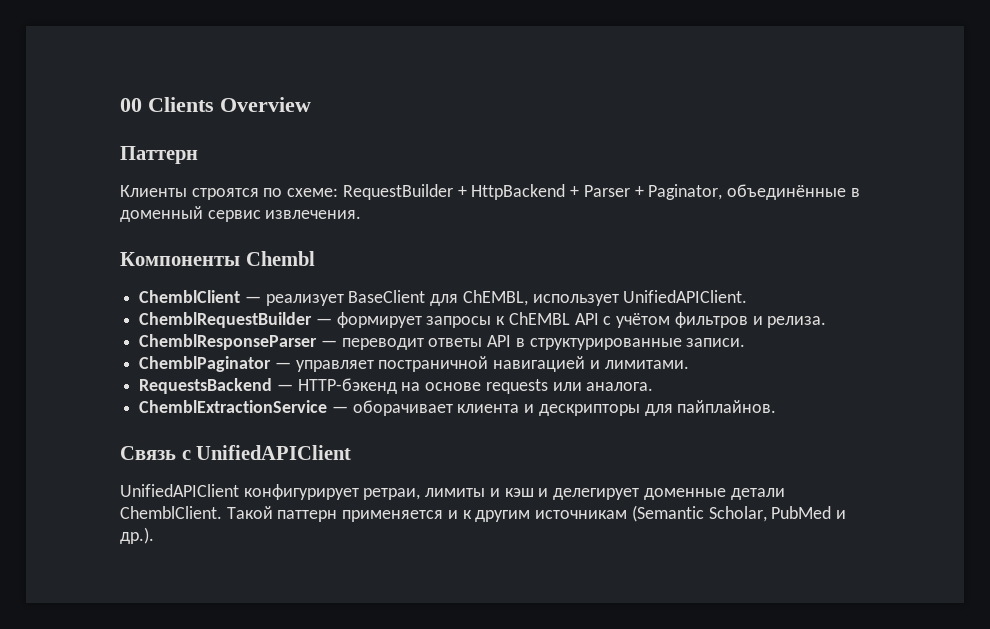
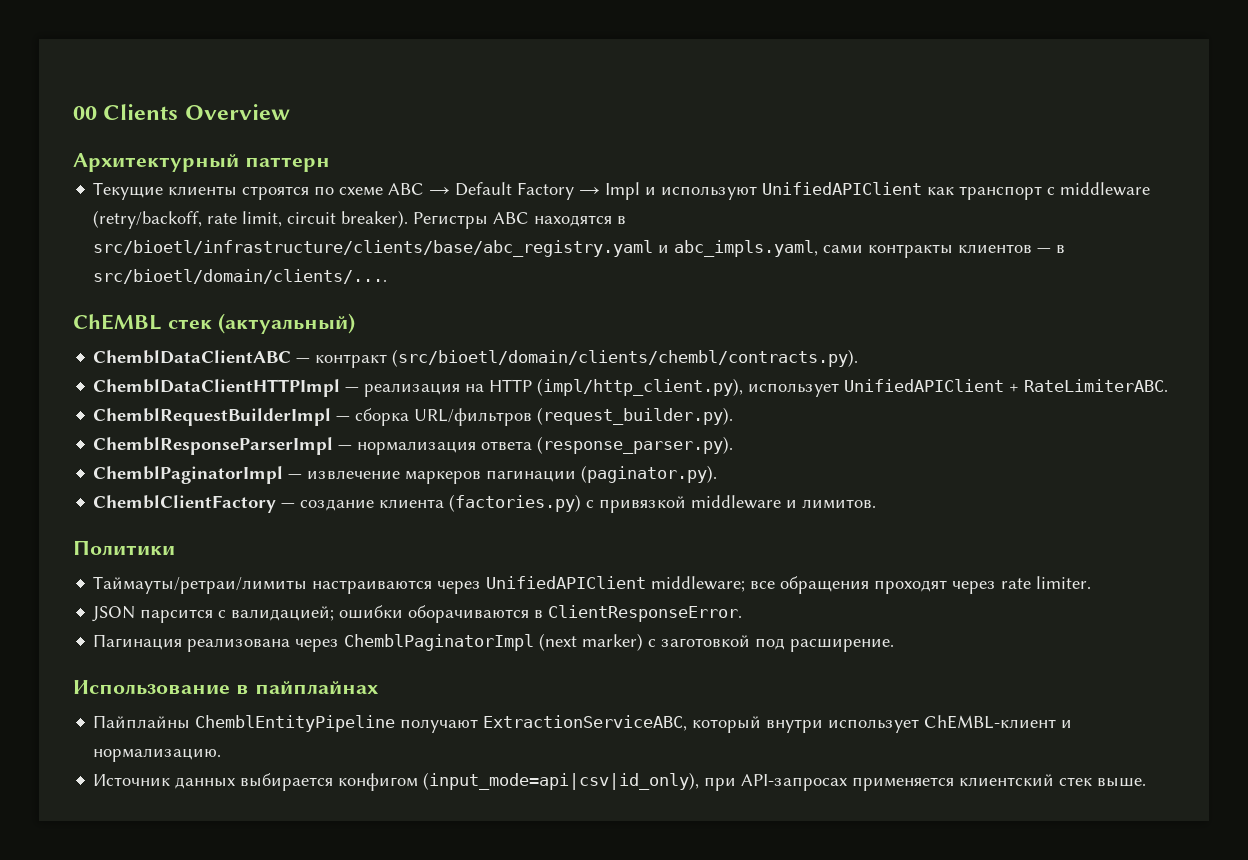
[120,146,198,164] [120,184,860,200] [120,206,362,222] [120,251,315,266] [139,290,748,306] [139,312,827,328] [139,334,746,350] [139,356,689,372] [139,378,654,394] [139,400,777,416] [120,445,352,460] [120,484,785,500] [120,505,846,522] [120,527,154,544] Паттерн // Клиенты строятся по схеме: RequestBuilder + HttpBackend + Parser + Paginator, объединённые в доменный сервис извлечения. // Компоненты Chembl // ChemblClient — реализует BaseClient для ChEMBL, использует UnifiedAPIClient. // ChemblRequestBuilder — формирует запросы к ChEMBL API с учётом фильтров и релиза. // ChemblResponseParser — переводит ответы API в структурированные записи. // ChemblPaginator — управляет постраничной навигацией и лимитами. // RequestsBackend — HTTP-бэкенд на основе requests или аналога. // ChemblExtractionService — оборачивает клиента и дескрипторы для пайплайнов. // Связь с UnifiedAPIClient // UnifiedAPIClient конфигурирует ретраи, лимиты и кэш и делегирует доменные детали ChemblClient. Такой паттерн применяется и к другим источникам (Semantic Scholar, PubMed и др.). -> [73,153,330,172] [93,182,1151,200] [93,210,627,229] [93,240,1066,258] [93,269,388,284] [73,313,355,334] [93,349,859,368] [93,378,1169,397] [93,407,734,426] [93,436,734,455] [93,465,718,484] [93,494,877,513] [73,540,175,555] [93,576,1092,594] [92,605,743,623] [93,633,895,652] [73,680,379,695] [93,715,1073,733] [93,748,222,762] [93,772,1147,791] Архитектурный паттерн // Текущие клиенты строятся по схеме ABC → Default Factory → Impl и используют UnifiedAPIClient как транспорт с middleware (retry/backoff, rate limit, circuit breaker). Регистры ABC находятся в src/bioetl/infrastructure/clients/base/abc_registry.yaml и abc_impls.yaml, сами контракты клиентов — в src/bioetl/domain/clients/.... // ChEMBL стек (актуальный) // ChemblDataClientABC — контракт (src/bioetl/domain/clients/chembl/contracts.py). // ChemblDataClientHTTPImpl — реализация на HTTP (impl/http_client.py), использует UnifiedAPIClient + RateLimiterABC. // ChemblRequestBuilderImpl — сборка URL/фильтров (request_builder.py). // ChemblResponseParserImpl — нормализация ответа (response_parser.py). // ChemblPaginatorImpl — извлечение маркеров пагинации (paginator.py). // ChemblClientFactory — создание клиента (factories.py) с привязкой middleware и лимитов. // Политики // Таймауты/ретраи/лимиты настраиваются через UnifiedAPIClient middleware; все обращения проходят через rate limiter. // JSON парсится с валидацией; ошибки оборачиваются в ClientResponseError. // Пагинация реализована через ChemblPaginatorImpl (next marker) с заготовкой под расширение. // Использование в пайплайнах // Пайплайны ChemblEntityPipeline получают ExtractionServiceABC, который внутри использует ChEMBL-клиент и нормализацию. // Источник данных выбирается конфигом (input_mode=api|csv|id_only), при API-запросах применяется клиентский стек выше.

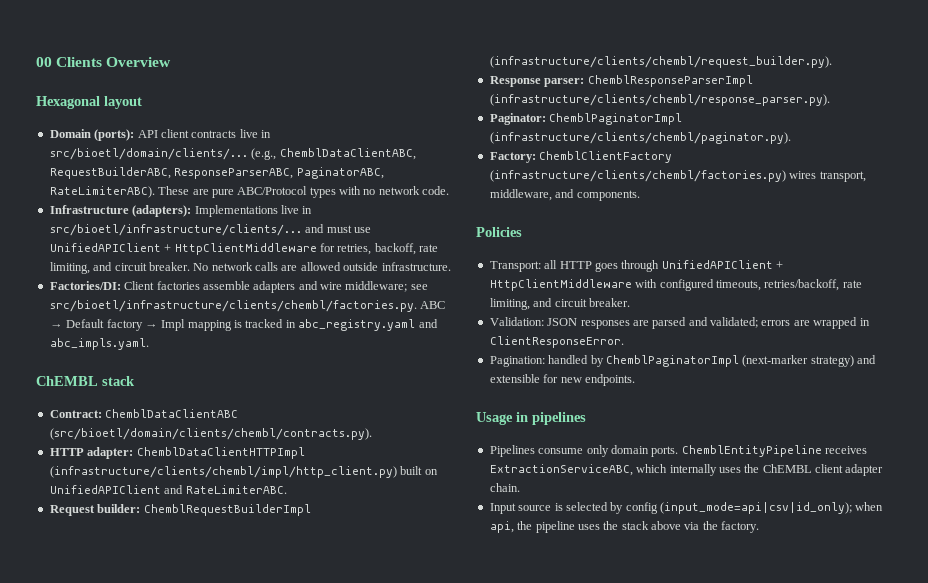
[73,153,330,172] [93,182,384,200] Архитектурный паттерн // Текущие клиенты строятся по схеме -> [36,96,142,109] [49,129,271,141] [49,148,416,160] [49,167,384,179] [49,186,450,198] [49,205,313,217] [49,224,371,236] [49,243,438,255] [49,262,451,274] [49,281,428,293] [49,300,417,312] Hexagonal layout // Domain (ports): API client contracts live in src/bioetl/domain/clients/... (e.g., ChemblDataClientABC, RequestBuilderABC, ResponseParserABC, PaginatorABC, RateLimiterABC). These are pure ABC/Protocol types with no network code. // Infrastructure (adapters): Implementations live in src/bioetl/infrastructure/clients/... and must use UnifiedAPIClient + HttpClientMiddleware for retries, backoff, rate limiting, and circuit breaker. No network calls are allowed outside infrastructure. // Factories/DI: Client factories assemble adapters and wire middleware; see src/bioetl/infrastructure/clients/chembl/factories.py.
[517,182,575,200] Factory -> [106,319,143,331] factory
[645,182,1151,200] [93,210,627,229] [93,240,1066,258] [93,269,388,284] [73,313,355,334] [93,349,859,368] [93,378,1169,397] [93,407,734,426] [93,436,734,455] [93,465,718,484] [93,494,877,513] [73,540,175,555] [93,576,1092,594] [92,605,743,623] [93,633,895,652] [73,680,379,695] [93,715,1073,733] [93,748,222,762] [93,772,1147,791] и используют UnifiedAPIClient как транспорт с middleware (retry/backoff, rate limit, circuit breaker). Регистры ABC находятся в src/bioetl/infrastructure/clients/base/abc_registry.yaml и abc_impls.yaml, сами контракты клиентов — в src/bioetl/domain/clients/.... // ChEMBL стек (актуальный) // ChemblDataClientABC — контракт (src/bioetl/domain/clients/chembl/contracts.py). // ChemblDataClientHTTPImpl — реализация на HTTP (impl/http_client.py), использует UnifiedAPIClient + RateLimiterABC. // ChemblRequestBuilderImpl — сборка URL/фильтров (request_builder.py). // ChemblResponseParserImpl — нормализация ответа (response_parser.py). // ChemblPaginatorImpl — извлечение маркеров пагинации (paginator.py). // ChemblClientFactory — создание клиента (factories.py) с привязкой middleware и лимитов. // Политики // Таймауты/ретраи/лимиты настраиваются через UnifiedAPIClient middleware; все обращения проходят через rate limiter. // JSON парсится с валидацией; ошибки оборачиваются в ClientResponseError. // Пагинация реализована через ChemblPaginatorImpl (next marker) с заготовкой под расширение. // Использование в пайплайнах // Пайплайны ChemblEntityPipeline получают ExtractionServiceABC, который внутри использует ChEMBL-клиент и нормализацию. // Источник данных выбирается конфигом (input_mode=api|csv|id_only), при API-запросах применяется клиентский стек выше. -> [187,319,438,331] [49,338,149,350] [36,376,135,386] [49,409,239,418] [49,428,372,440] [49,447,305,459] [49,466,438,478] [49,485,287,494] [49,504,311,516] [489,56,832,68] [489,75,753,87] [489,94,830,106] [489,113,683,125] [489,132,791,144] [489,151,673,163] [489,170,866,182] [489,189,640,201] [476,227,522,237] [489,260,783,272] [489,279,862,291] [489,298,630,310] [489,317,870,329] [489,336,624,348] [489,355,876,367] [489,374,635,386] [476,412,586,425] [489,445,867,457] [489,464,884,476] [489,483,520,492] [489,502,884,514] [489,521,760,533] mapping is tracked in abc_registry.yaml and abc_impls.yaml. // ChEMBL stack // Contract: ChemblDataClientABC (src/bioetl/domain/clients/chembl/contracts.py). // HTTP adapter: ChemblDataClientHTTPImpl (infrastructure/clients/chembl/impl/http_client.py) built on UnifiedAPIClient and RateLimiterABC. // Request builder: ChemblRequestBuilderImpl (infrastructure/clients/chembl/request_builder.py). // Response parser: ChemblResponseParserImpl (infrastructure/clients/chembl/response_parser.py). // Paginator: ChemblPaginatorImpl (infrastructure/clients/chembl/paginator.py). // Factory: ChemblClientFactory (infrastructure/clients/chembl/factories.py) wires transport, middleware, and components. // Policies // Transport: all HTTP goes through UnifiedAPIClient + HttpClientMiddleware with configured timeouts, retries/backoff, rate limiting, and circuit breaker. // Validation: JSON responses are parsed and validated; errors are wrapped in ClientResponseError. // Pagination: handled by ChemblPaginatorImpl (next-marker strategy) and extensible for new endpoints. // Usage in pipelines // Pipelines consume only domain ports. ChemblEntityPipeline receives ExtractionServiceABC, which internally uses the ChEMBL client adapter chain. // Input source is selected by config (input_mode=api|csv|id_only); when api, the pipeline uses the stack above via the factory.

